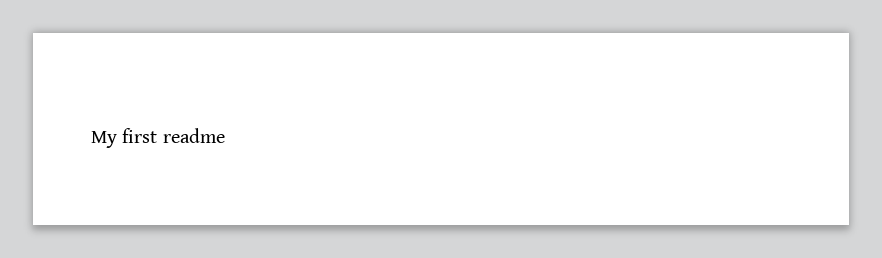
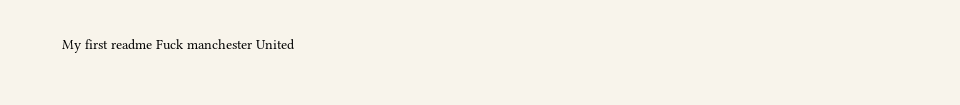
(225, 135) none -> [156,39,295,50] Fuck manchester United

